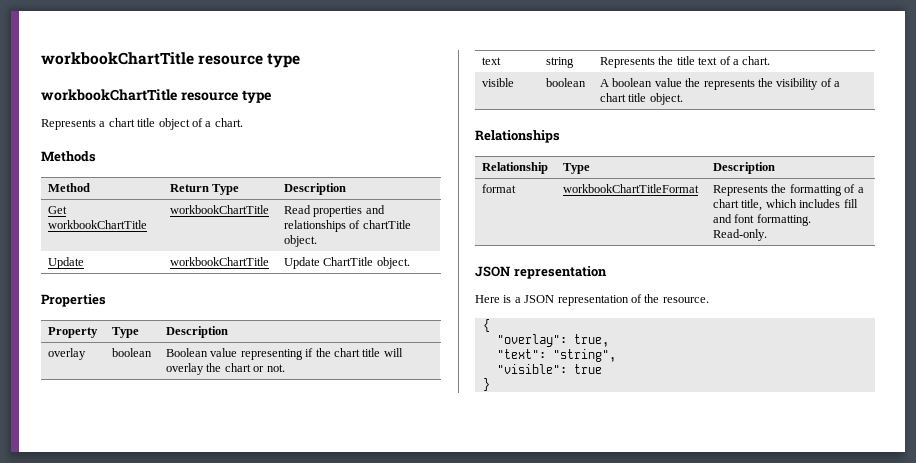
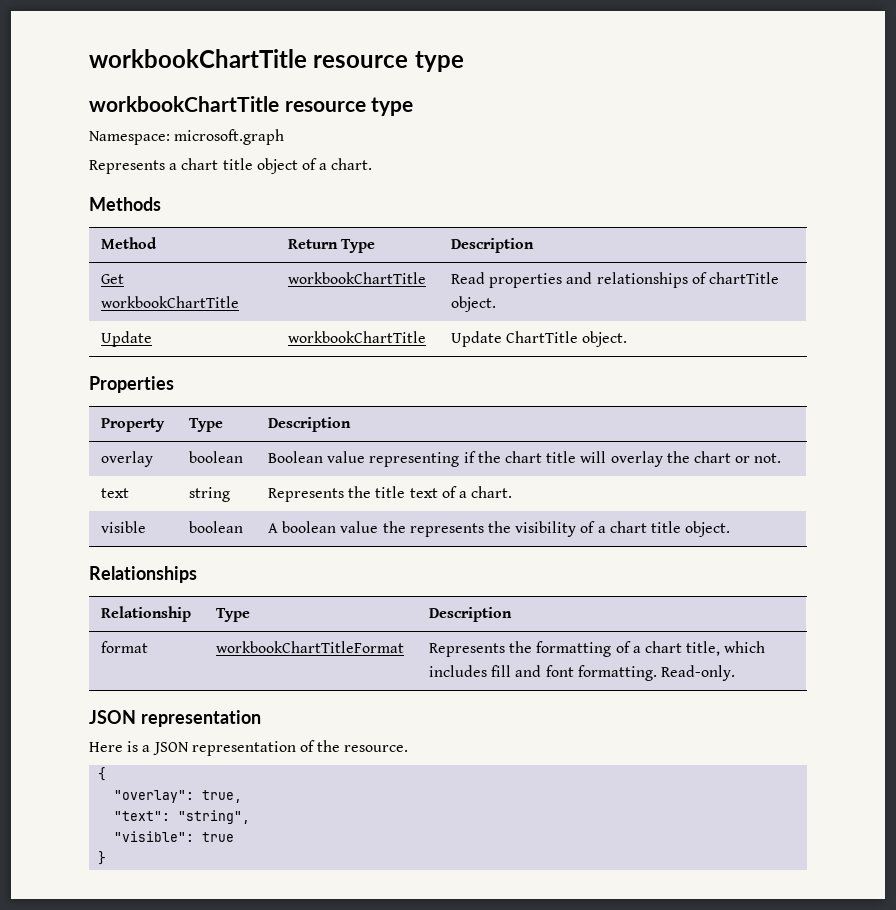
(271, 96) none -> [89,129,285,145] // Namespace: microsoft.graph

